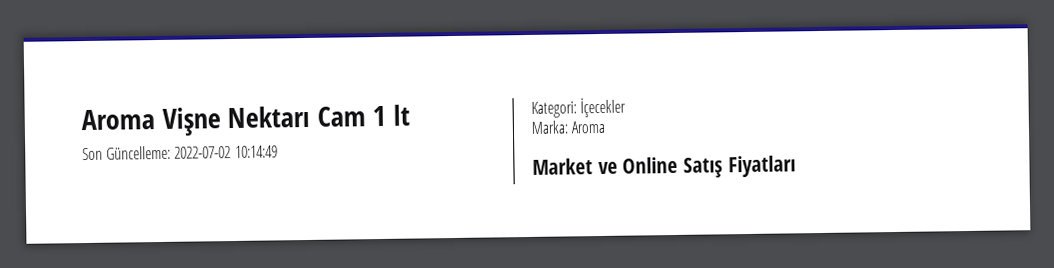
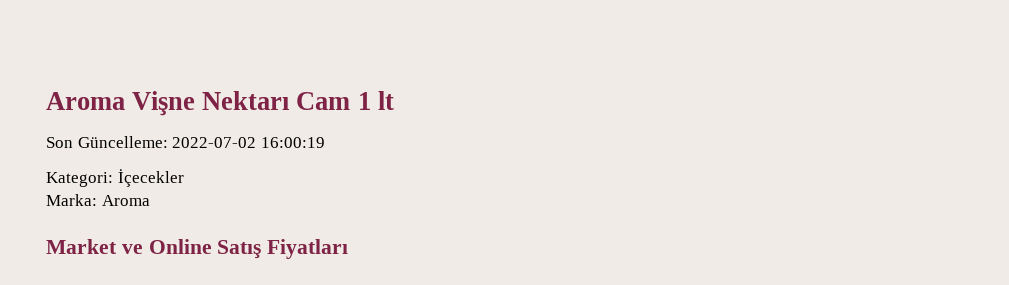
[234,145,278,158] 10:14:49 -> [260,137,325,148] 16:00:19

